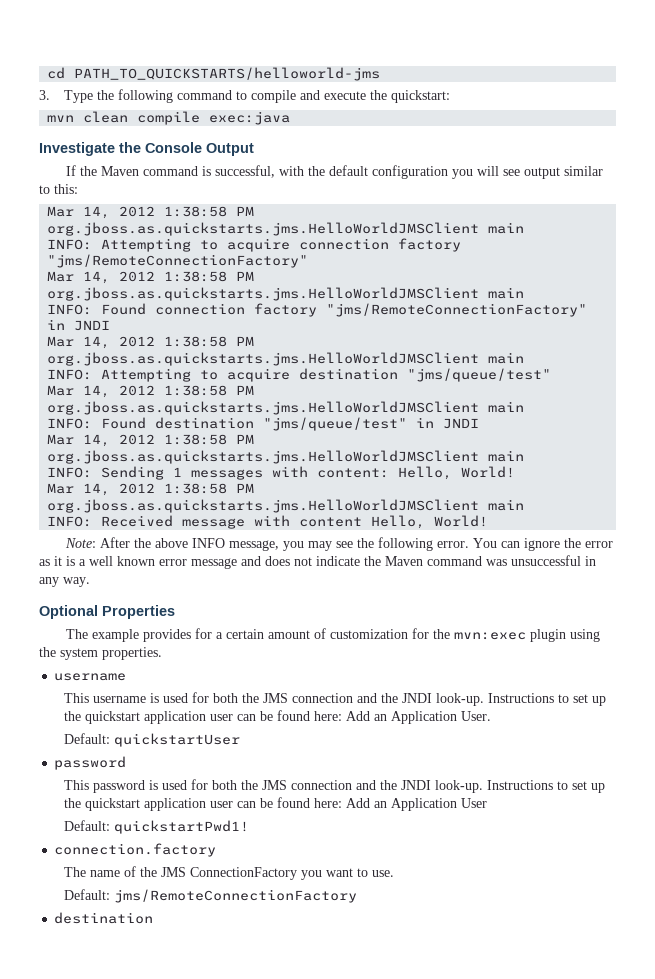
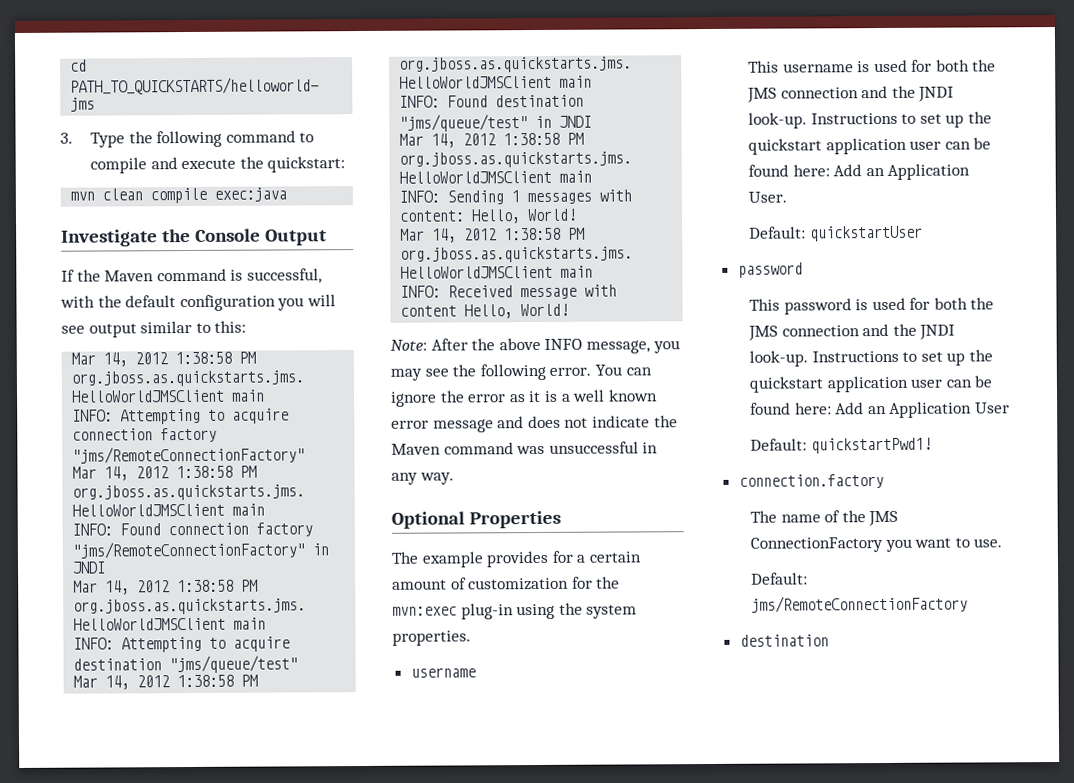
[530,629,567,642] plugin -> [460,603,514,620] plug-in

